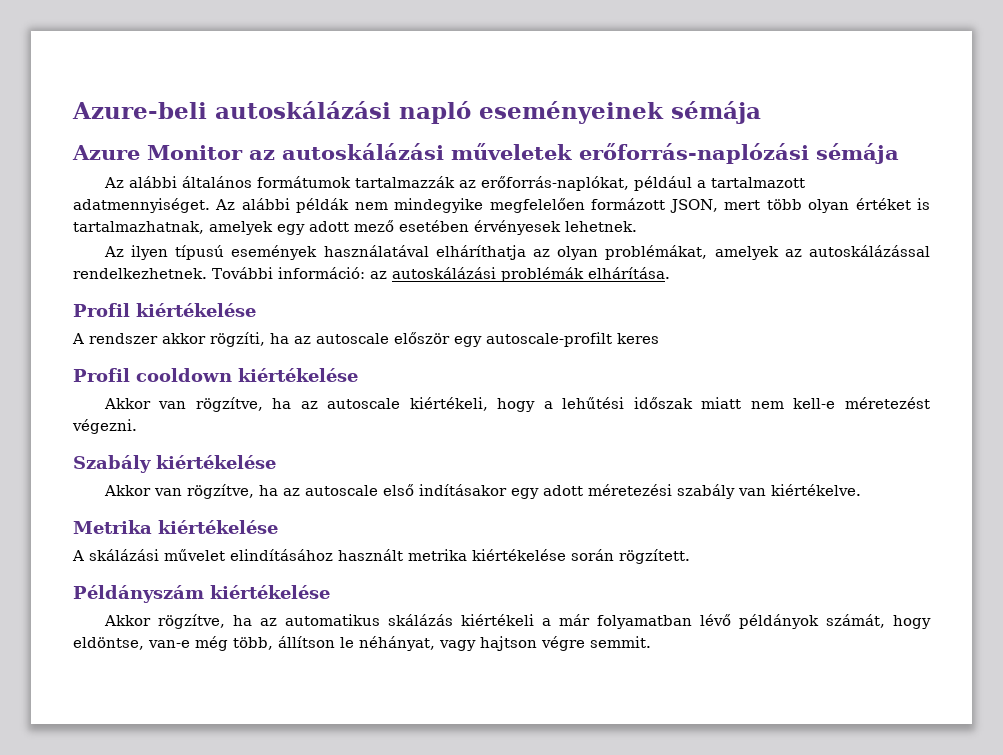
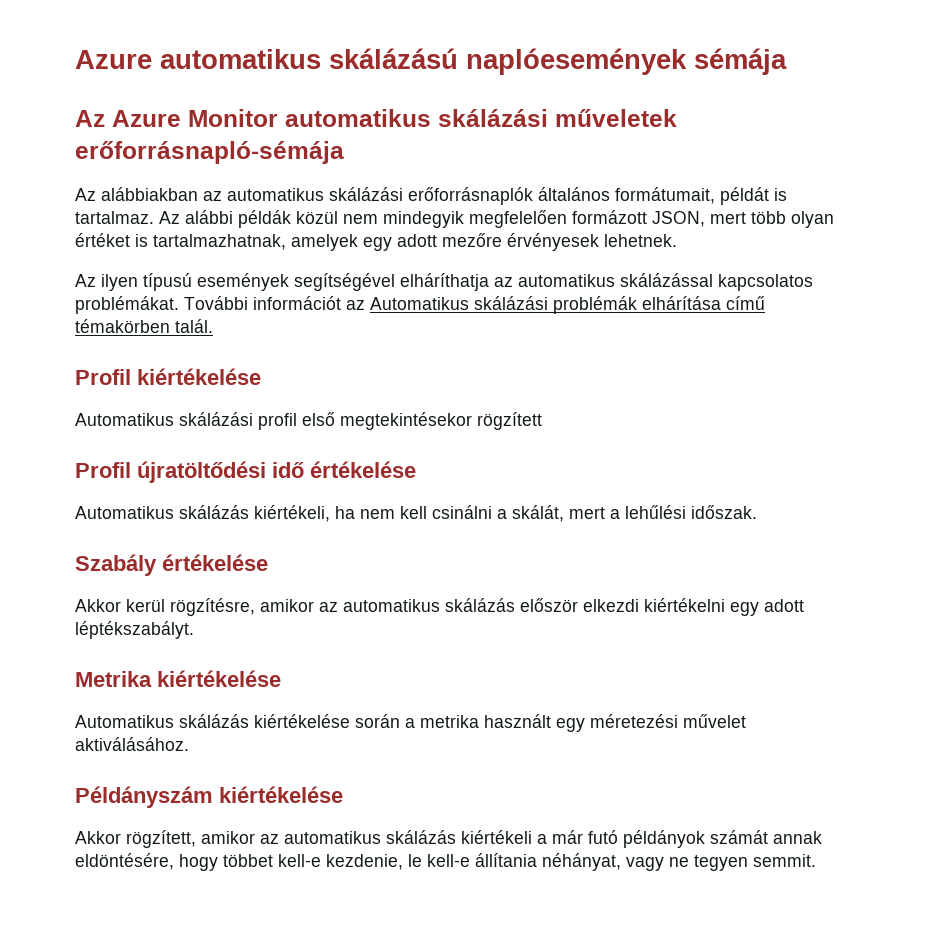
[72,101,761,124] [72,143,899,164] [103,176,805,191] [73,198,484,213] Azure-beli autoskálázási napló eseményeinek sémája // Azure Monitor az autoskálázási műveletek erőforrás-naplózási sémája // Az alábbi általános formátumok tartalmazzák az erőforrás-naplókat, például a tartalmazott adatmennyiséget. Az alábbi példák nem mindegyike -> [75,48,787,75] [75,109,677,127] [75,141,344,164] [75,187,787,205] [75,210,464,228] Azure automatikus skálázású naplóesemények sémája // Az Azure Monitor automatikus skálázási műveletek erőforrásnapló-sémája // Az alábbiakban az automatikus skálázási erőforrásnaplók általános formátumait, példát is tartalmaz. Az alábbi példák közül nem mindegyik
[354,220,469,232] mező esetében -> [442,233,502,247] mezőre
[323,245,429,257] használatával -> [294,273,395,291] segítségével
[557,245,930,260] [73,267,670,282] [73,303,256,317] [72,332,659,347] [73,368,358,382] [103,397,930,412] [72,419,137,434] [73,455,276,473] [103,484,861,499] [73,520,278,534] [72,549,690,564] olyan problémákat, amelyek az autoskálázással rendelkezhetnek. További információ: az autoskálázási problémák elhárítása. // Profil kiértékelése // A rendszer akkor rögzíti, ha az autoscale először egy autoscale-profilt keres // Profil cooldown kiértékelése // Akkor van rögzítve, ha az autoscale kiértékeli, hogy a lehűtési időszak miatt nem kell-e méretezést végezni. // Szabály kiértékelése // Akkor van rögzítve, ha az autoscale első indításakor egy adott méretezési szabály van kiértékelve. // Metrika kiértékelése // A skálázási művelet elindításához használt metrika kiértékelése során rögzített. -> [518,273,813,291] [75,296,765,314] [75,319,213,333] [75,368,261,385] [75,412,542,430] [75,461,416,483] [75,505,757,522] [75,554,268,576] [75,598,804,616] [75,621,194,639] [75,670,281,687] [75,714,746,732] [75,737,189,751] automatikus skálázással kapcsolatos problémákat. További információt az Automatikus skálázási problémák elhárítása című témakörben talál. // Profil kiértékelése // Automatikus skálázási profil első megtekintésekor rögzített // Profil újratöltődési idő értékelése // Automatikus skálázás kiértékeli, ha nem kell csinálni a skálát, mert a lehűlési időszak. // Szabály értékelése // Akkor kerül rögzítésre, amikor az automatikus skálázás először elkezdi kiértékelni egy adott léptékszabályt. // Metrika kiértékelése // Automatikus skálázás kiértékelése során a metrika használt egy méretezési művelet aktiválásához.
[157,614,252,629] rögzítve, ha -> [126,830,255,848] rögzített, amikor
[596,614,931,629] [73,636,585,651] folyamatban lévő példányok számát, hogy eldöntse, van-e még több, állítson le néhányat, vagy hajtson végre -> [588,830,822,848] [75,853,748,871] futó példányok számát annak eldöntésére, hogy többet kell-e kezdenie, le kell-e állítania néhányat, vagy ne tegyen

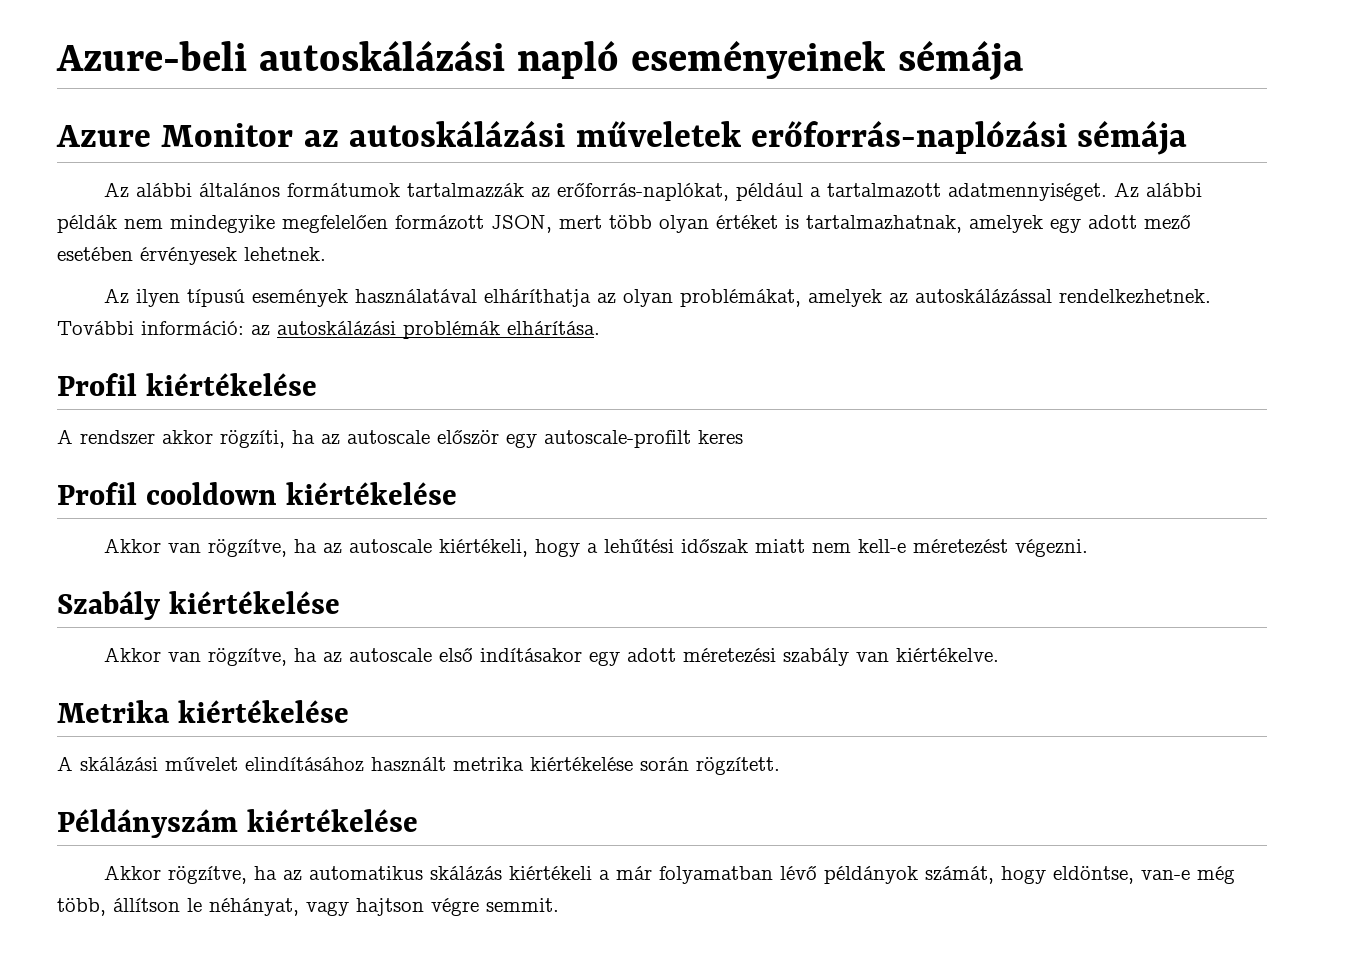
[75,48,787,75] [75,109,677,127] [75,141,344,164] [75,187,787,205] [75,210,464,228] Azure automatikus skálázású naplóesemények sémája // Az Azure Monitor automatikus skálázási műveletek erőforrásnapló-sémája // Az alábbiakban az automatikus skálázási erőforrásnaplók általános formátumait, példát is tartalmaz. Az alábbi példák közül nem mindegyik -> [56,40,1023,80] [56,120,1188,155] [103,182,1202,201] [57,215,275,233] Azure-beli autoskálázási napló eseményeinek sémája // Azure Monitor az autoskálázási műveletek erőforrás-naplózási sémája // Az alábbi általános formátumok tartalmazzák az erőforrás-naplókat, például a tartalmazott adatmennyiséget. Az alábbi példák nem mindegyike
[442,233,502,247] mezőre -> [1144,215,1191,230] [57,247,133,261] mező esetében
[294,273,395,291] segítségével -> [354,289,477,304] használatával
[518,273,813,291] [75,296,765,314] [75,319,213,333] [75,368,261,385] [75,412,542,430] [75,461,416,483] [75,505,757,522] automatikus skálázással kapcsolatos problémákat. További információt az Automatikus skálázási problémák elhárítása című témakörben talál. // Profil kiértékelése // Automatikus skálázási profil első megtekintésekor rögzített // Profil újratöltődési idő értékelése // Automatikus skálázás kiértékeli, ha nem kell csinálni a skálát, mert a lehűlési időszak. -> [622,289,1211,307] [57,321,600,339] [57,373,318,396] [57,429,743,448] [57,482,458,505] [103,538,1088,557] olyan problémákat, amelyek az autoskálázással rendelkezhetnek. További információ: az autoskálázási problémák elhárítása. // Profil kiértékelése // A rendszer akkor rögzíti, ha az autoscale először egy autoscale-profilt keres // Profil cooldown kiértékelése // Akkor van rögzítve, ha az autoscale kiértékeli, hogy a lehűtési időszak miatt nem kell-e méretezést végezni.
[162,554,268,571] [75,598,804,616] [75,621,194,639] [75,670,281,687] [75,714,746,732] [75,737,189,751] értékelése // Akkor kerül rögzítésre, amikor az automatikus skálázás először elkezdi kiértékelni egy adott léptékszabályt. // Metrika kiértékelése // Automatikus skálázás kiértékelése során a metrika használt egy méretezési művelet aktiválásához. -> [169,591,341,614] [103,647,999,666] [57,700,350,723] [57,756,780,775] kiértékelése // Akkor van rögzítve, ha az autoscale első indításakor egy adott méretezési szabály van kiértékelve. // Metrika kiértékelése // A skálázási művelet elindításához használt metrika kiértékelése során rögzített.
[126,830,255,848] rögzített, amikor -> [167,866,277,884] rögzítve, ha
[588,830,822,848] [75,853,748,871] futó példányok számát annak eldöntésére, hogy többet kell-e kezdenie, le kell-e állítania néhányat, vagy ne tegyen -> [658,866,1235,884] [57,898,479,916] folyamatban lévő példányok számát, hogy eldöntse, van-e még több, állítson le néhányat, vagy hajtson végre

